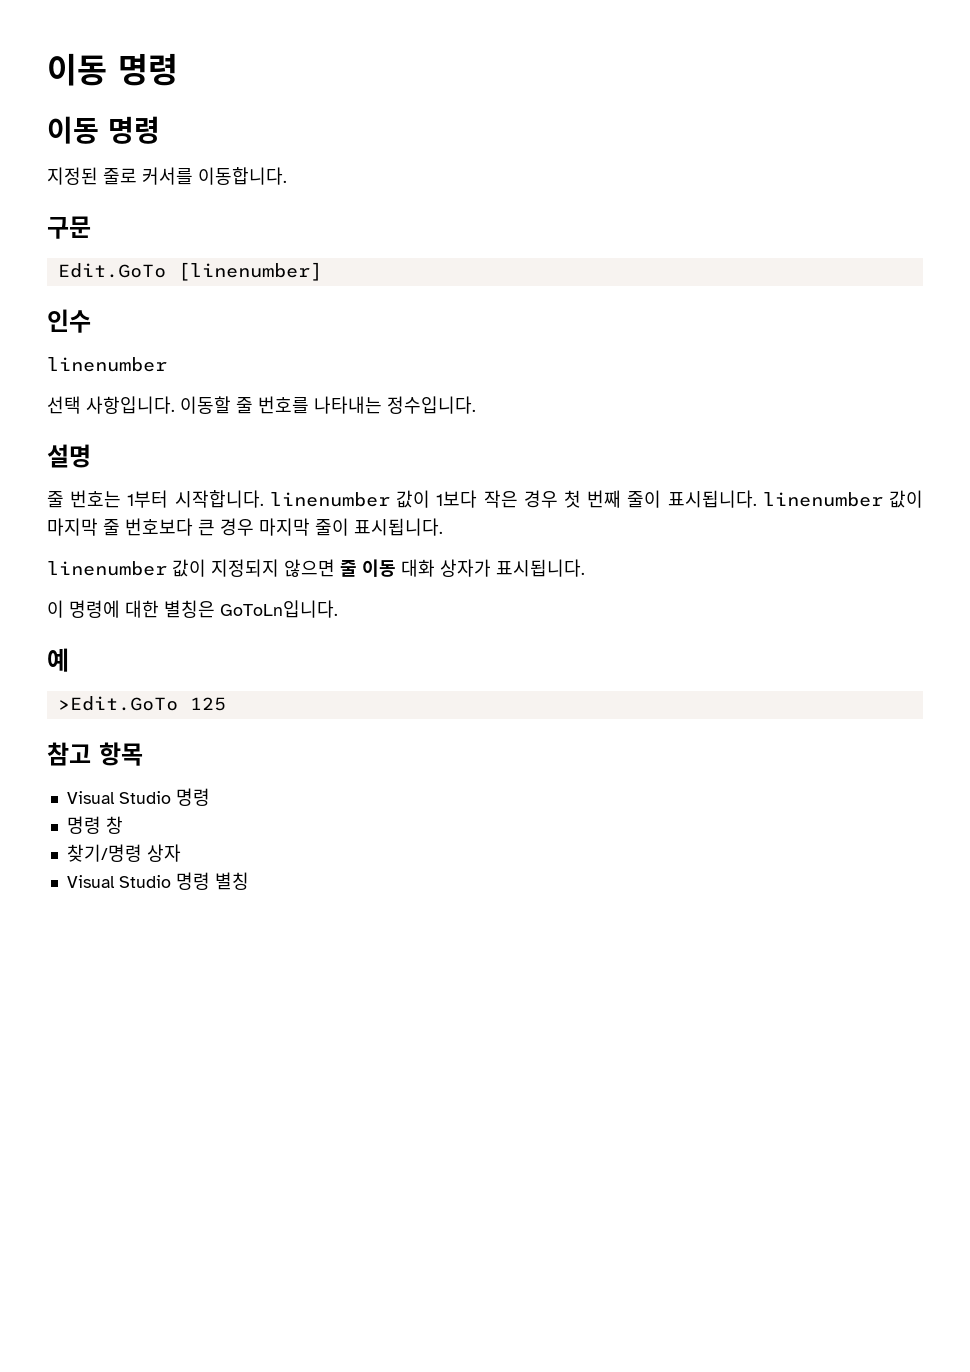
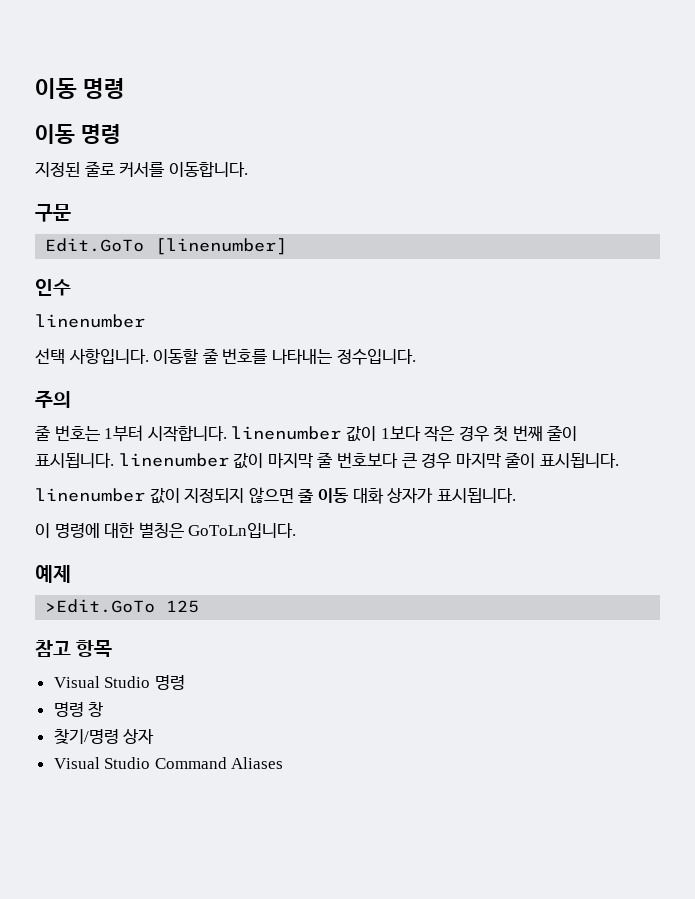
[47,444,91,468] 설명 -> [35,390,71,408] 주의
[47,648,69,672] 예 -> [35,565,71,583] 예제
[175,872,249,890] 명령 별칭 -> [154,757,284,769] Command Aliases

